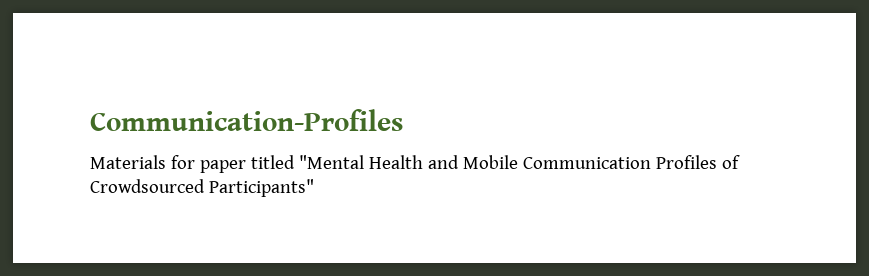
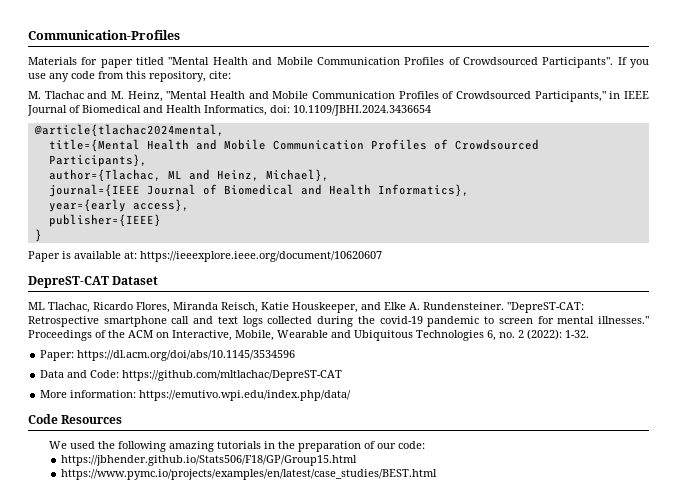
[208,179,314,197] Participants" -> [542,57,649,68] [28,71,231,82] [28,91,649,102] [27,105,431,116] [33,124,224,137] [48,139,539,152] [48,154,147,167] [48,169,329,182] [48,184,469,197] [48,199,189,212] [48,214,161,227] [34,229,42,242] [28,251,382,262] [28,276,159,288] [28,302,584,313] [28,316,650,327] [28,329,589,341] [40,350,296,361] [40,370,343,381] [40,390,352,401] [28,414,123,424] [48,441,425,452] [61,455,358,466] [61,469,438,480] Participants". If you use any code from this repository, cite: // M. Tlachac and M. Heinz, "Mental Health and Mobile Communication Profiles of Crowdsourced Participants," in IEEE Journal of Biomedical and Health Informatics, doi: 10.1109/JBHI.2024.3436654 // @article{tlachac2024mental, // title={Mental Health and Mobile Communication Profiles of Crowdsourced Participants}, // author={Tlachac, ML and Heinz, Michael}, // journal={IEEE Journal of Biomedical and Health Informatics}, // year={early access}, // publisher={IEEE} // } // Paper is available at: https://ieeexplore.ieee.org/document/10620607 // DepreST-CAT Dataset // ML Tlachac, Ricardo Flores, Miranda Reisch, Katie Houskeeper, and Elke A. Rundensteiner. "DepreST-CAT: Retrospective smartphone call and text logs collected during the covid-19 pandemic to screen for mental illnesses." Proceedings of the ACM on Interactive, Mobile, Wearable and Ubiquitous Technologies 6, no. 2 (2022): 1-32. // Paper: https://dl.acm.org/doi/abs/10.1145/3534596 // Data and Code: https://github.com/mltlachac/DepreST-CAT // More information: https://emutivo.wpi.edu/index.php/data/ // Code Resources // We used the following amazing tutorials in the preparation of our code: // https://jbhender.github.io/Stats506/F18/GP/Group15.html // https://www.pymc.io/projects/examples/en/latest/case_studies/BEST.html

